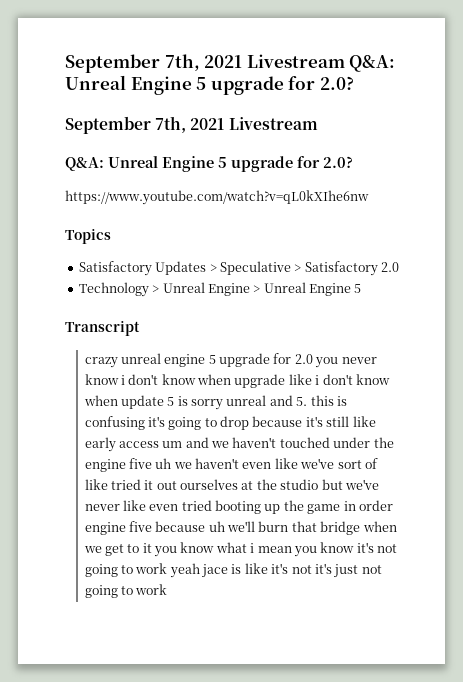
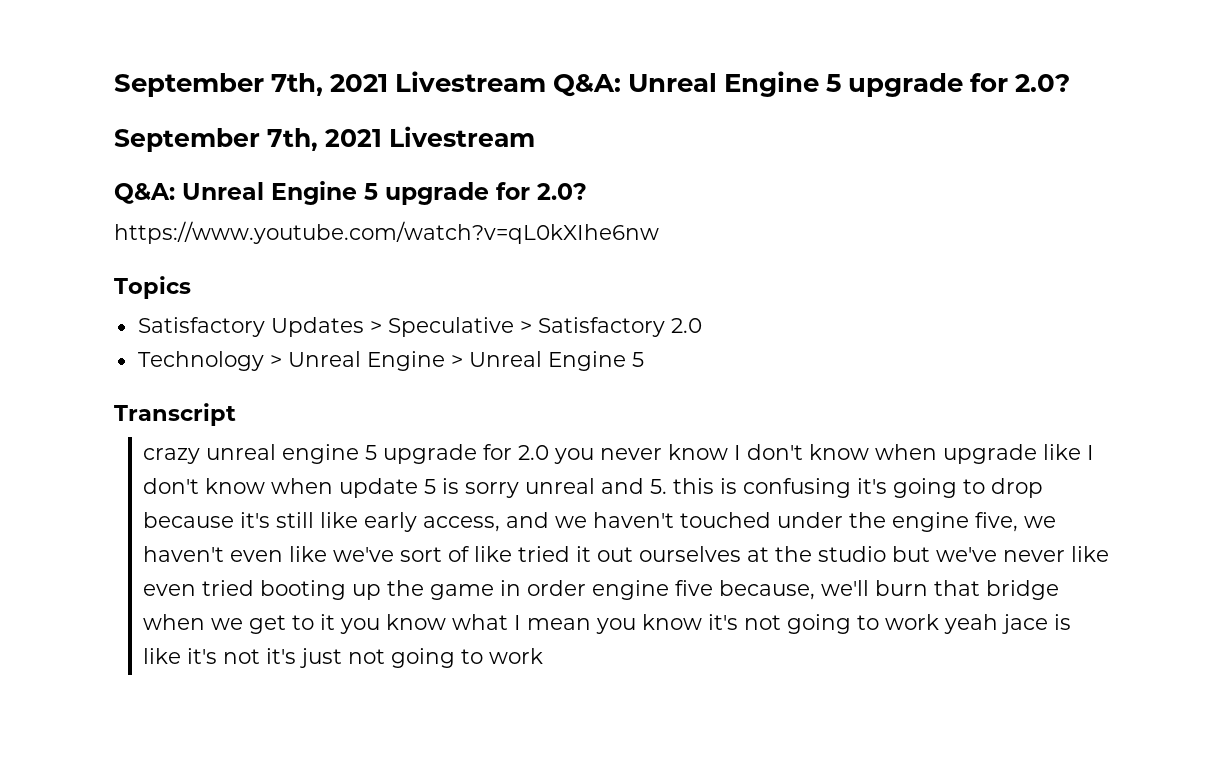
[120,375,125,385] i -> [734,445,742,460] I
[315,375,320,385] i -> [1087,445,1095,460] I
[118,441,183,448] access um -> [423,516,501,532] access,
[128,458,172,469] five uh -> [975,512,1019,532] five,
[155,521,225,532] because uh -> [719,580,816,600] because,
[250,543,255,553] i -> [514,615,522,630] I

